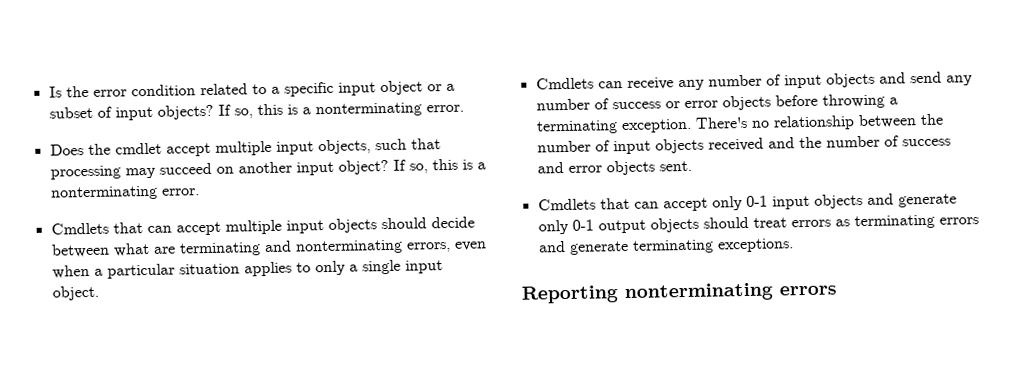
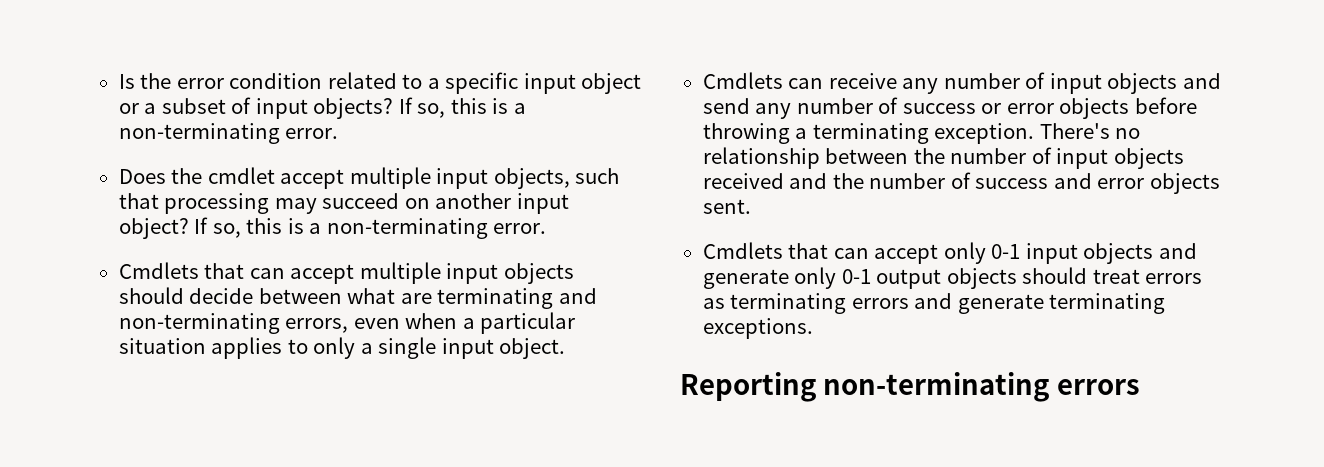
[314,102,422,118] nonterminating -> [118,123,280,144] non-terminating
[49,185,158,201] nonterminating -> [326,218,488,239] non-terminating
[294,239,403,255] nonterminating -> [118,313,280,334] non-terminating
[624,282,773,303] nonterminating -> [823,372,1050,402] non-terminating

